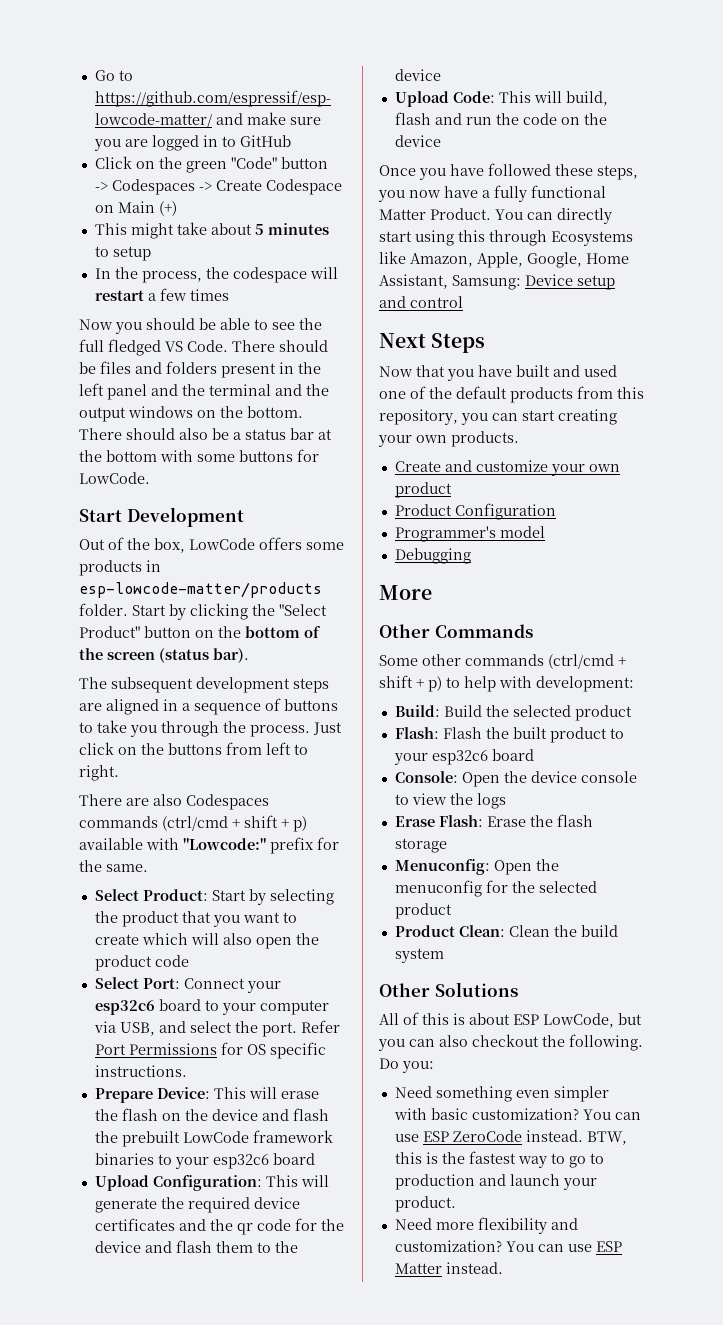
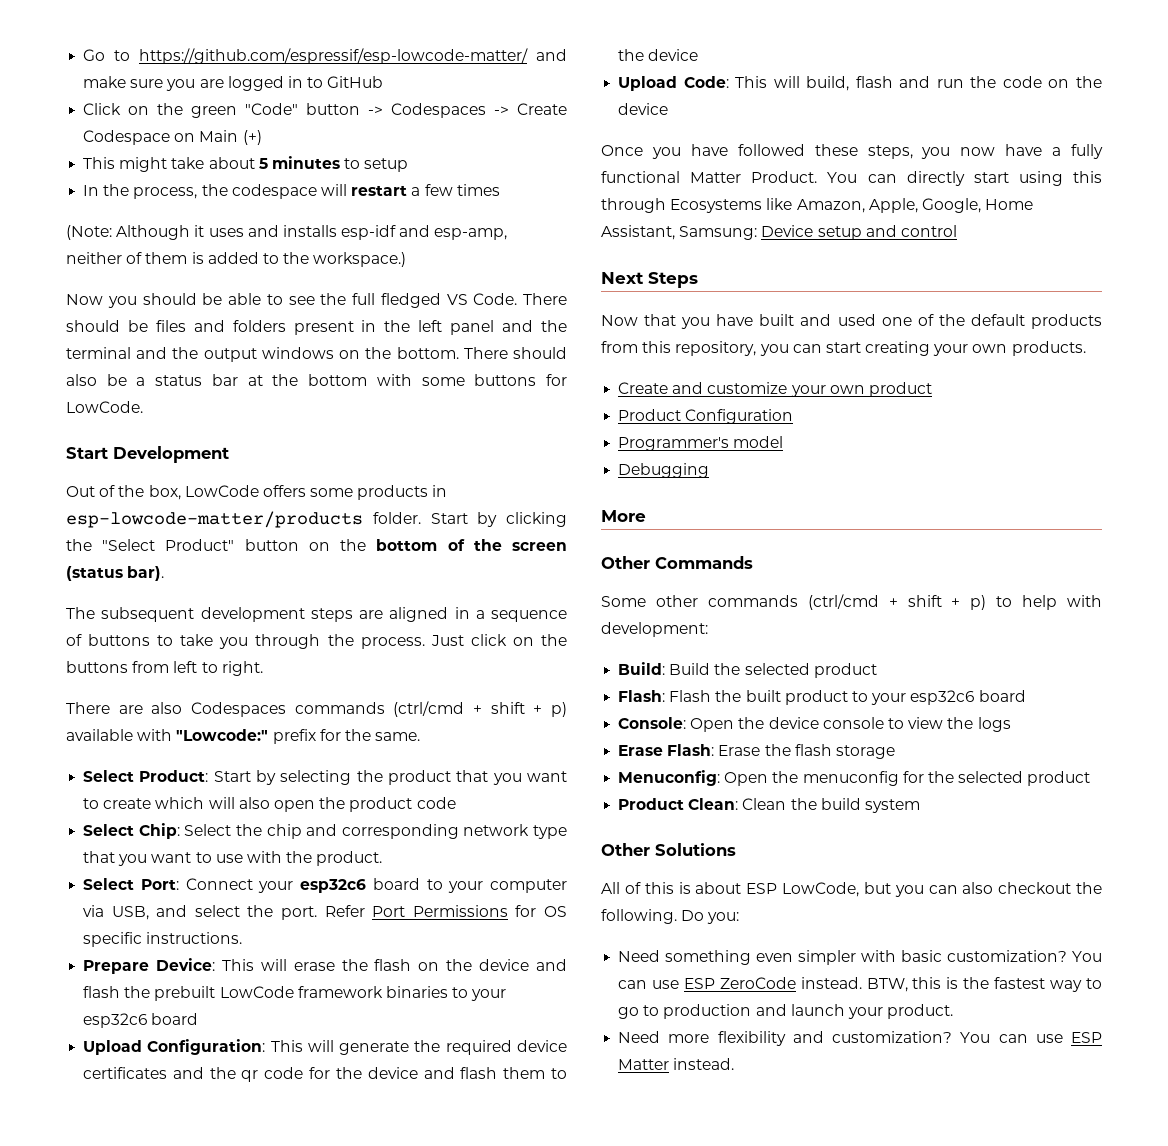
(229, 295) none -> [66,225,508,240] [66,252,407,267] // (Note: Although it uses and installs esp-idf and esp-amp, neither of them is added to the workspace.)
(189, 961) none -> [83,823,567,839] [83,851,383,866] // Select Chip: Select the chip and corresponding network type that you want to use with the product.

